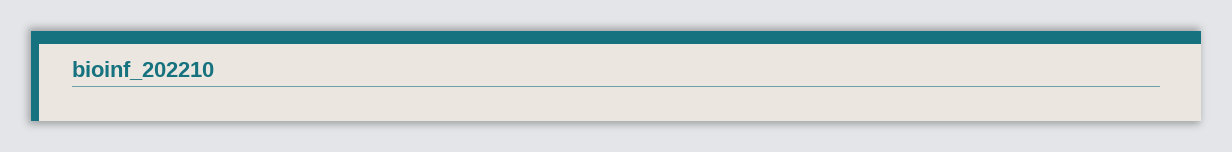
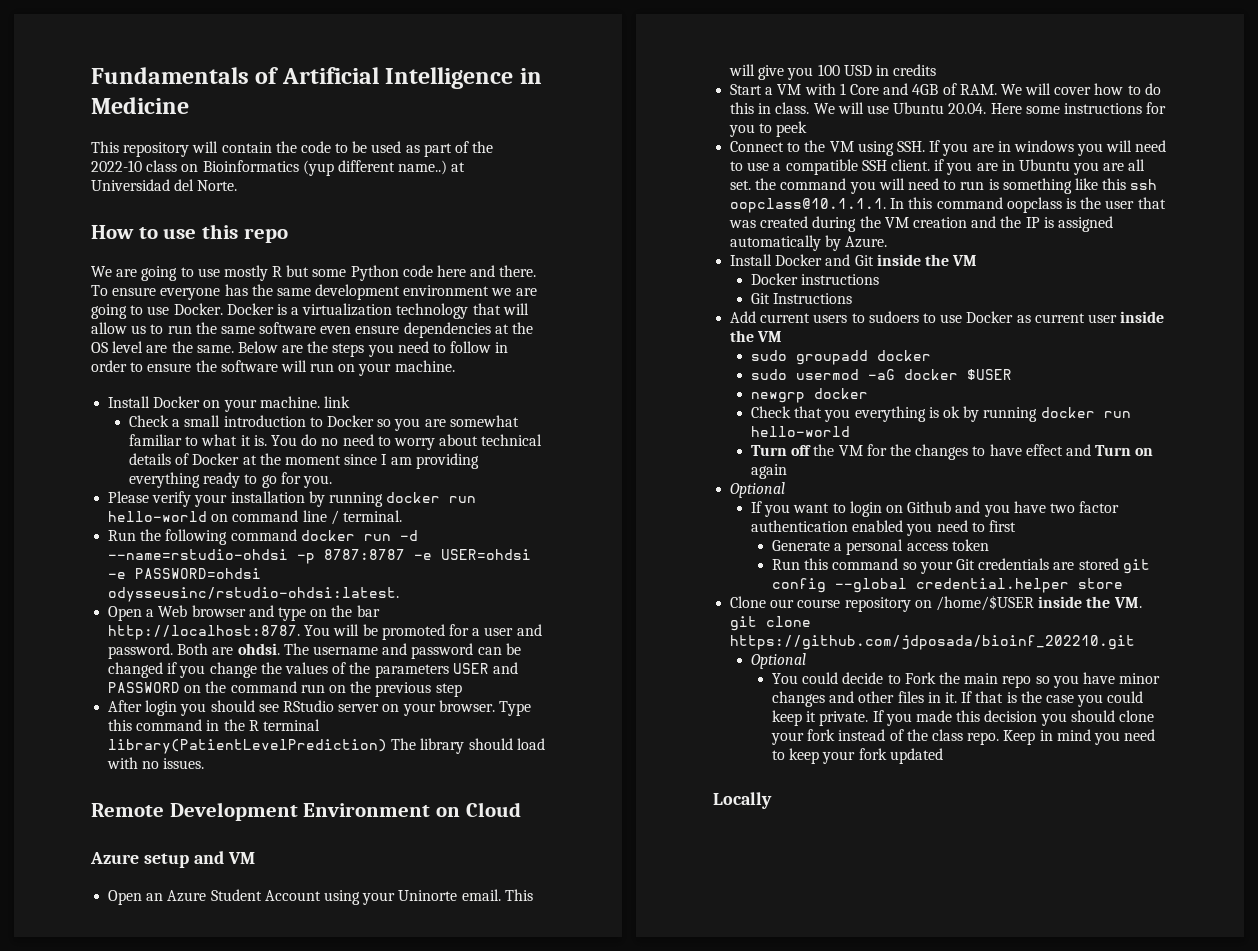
[72,61,214,80] bioinf_202210 -> [91,67,542,89] [91,97,189,114] [91,141,494,157] [91,160,466,176] [91,179,238,191] [91,224,288,243] [91,265,537,281] [91,284,537,300] [91,303,529,319] [91,322,534,338] [91,341,509,357] [91,360,455,376] [108,396,350,412] [129,415,519,431] [129,434,543,450] [129,453,479,469] [129,472,332,488] [108,491,477,507] [108,510,402,525] [108,529,418,545] [108,549,532,564] [108,568,262,579] [108,587,400,602] [108,605,380,621] [108,624,542,640] [108,643,521,659] [108,662,518,678] [108,681,462,697] [108,700,531,716] [108,719,320,731] [108,738,545,754] [107,757,205,769] [91,802,521,821] [90,851,255,868] [108,889,533,905] [729,64,937,80] [730,83,1161,95] [730,102,1167,114] [729,121,808,137] [730,140,1167,156] [730,159,1146,175] [730,178,1158,194] [730,197,1166,213] [729,216,1113,232] [730,235,888,251] [730,254,978,266] [751,273,880,285] [751,293,853,304] [730,311,1165,323] [730,330,783,342] [751,350,932,365] [751,369,1013,380] [751,388,869,403] [751,406,1131,422] [751,426,851,437] [751,444,1154,460] [751,464,788,479] [730,482,786,498] [751,501,1120,517] [751,520,1016,536] [772,539,989,555] [772,558,1150,574] [772,578,1124,593] [730,595,1142,612] [730,616,812,631] [730,635,1136,650] [751,653,807,669] [772,672,1161,688] [772,691,1144,707] [772,710,1154,726] [771,729,1156,745] [772,748,943,764] [713,792,772,809] Fundamentals of Artificial Intelligence in Medicine // This repository will contain the code to be used as part of the 2022-10 class on Bioinformatics (yup different name..) at Universidad del Norte. // How to use this repo // We are going to use mostly R but some Python code here and there. To ensure everyone has the same development environment we are going to use Docker. Docker is a virtualization technology that will allow us to run the same software even ensure dependencies at the OS level are the same. Below are the steps you need to follow in order to ensure the software will run on your machine. // Install Docker on your machine. link // Check a small introduction to Docker so you are somewhat familiar to what it is. You do no need to worry about technical details of Docker at the moment since I am providing everything ready to go for you. // Please verify your installation by running docker run hello-world on command line / terminal. // Run the following command docker run -d --name=rstudio-ohdsi -p 8787:8787 -e USER=ohdsi -e PASSWORD=ohdsi odysseusinc/rstudio-ohdsi:latest. // Open a Web browser and type on the bar http://localhost:8787. You will be promoted for a user and password. Both are ohdsi. The username and password can be changed if you change the values of the parameters USER and PASSWORD on the command run on the previous step // After login you should see RStudio server on your browser. Type this command in the R terminal library(PatientLevelPrediction) The library should load with no issues. // Remote Development Environment on Cloud // Azure setup and VM // Open an Azure Student Account using your Uninorte email. This will give you 100 USD in credits // Start a VM with 1 Core and 4GB of RAM. We will cover how to do this in class. We will use Ubuntu 20.04. Here some instructions for you to peek // Connect to the VM using SSH. If you are in windows you will need to use a compatible SSH client. if you are in Ubuntu you are all set. the command you will need to run is something like this ssh oopclass@10.1.1.1. In this command oopclass is the user that was created during the VM creation and the IP is assigned automatically by Azure. // Install Docker and Git inside the VM // Docker instructions // Git Instructions // Add current users to sudoers to use Docker as current user inside the VM // sudo groupadd docker // sudo usermod -aG docker $USER // newgrp docker // Check that you everything is ok by running docker run hello-world // Turn off the VM for the changes to have effect and Turn on again // Optional // If you want to login on Github and you have two factor authentication enabled you need to first // Generate a personal access token // Run this command so your Git credentials are stored git config --global credential.helper store // Clone our course repository on /home/$USER inside the VM. git clone https://github.com/jdposada/bioinf_202210.git // Optional // You could decide to Fork the main repo so you have minor changes and other files in it. If that is the case you could keep it private. If you made this decision you should clone your fork instead of the class repo. Keep in mind you need to keep your fork updated // Locally

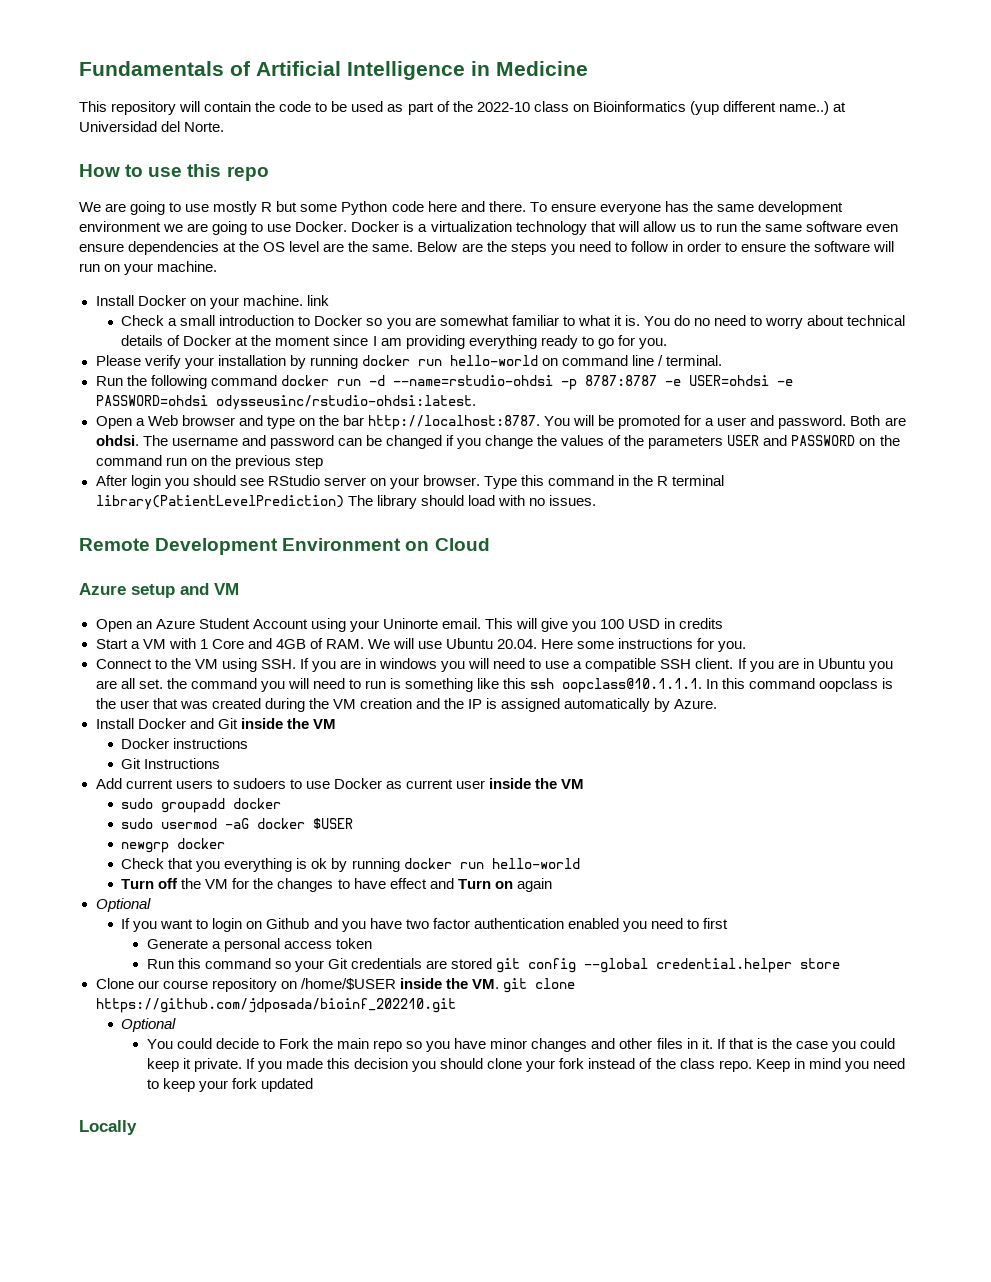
[1054,83,1161,95] [730,102,864,114] cover how to do this in class. We will -> (415, 643) none
[729,121,808,137] you to peek -> [718,641,747,652] you.
[934,159,945,171] if -> [737,658,747,669] If

